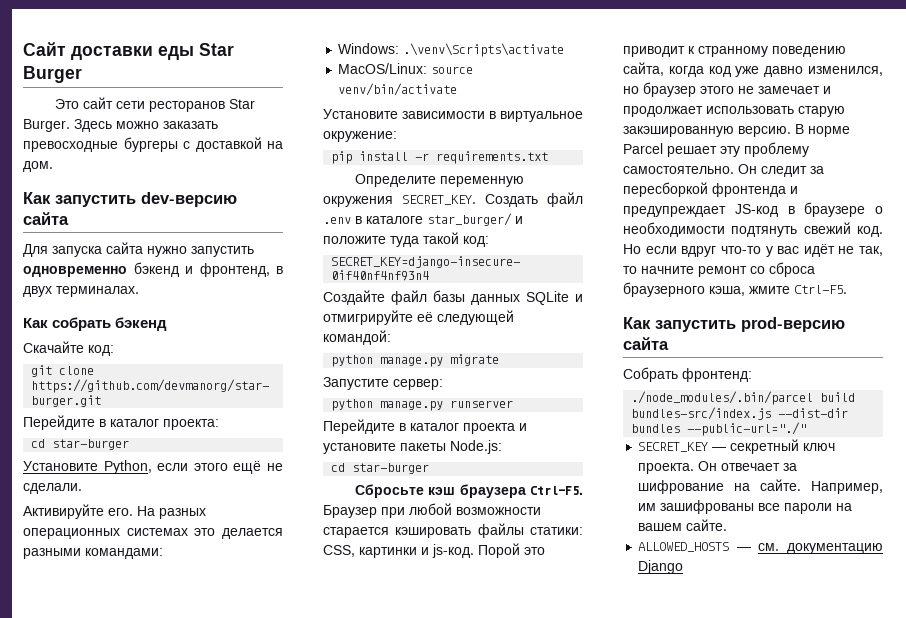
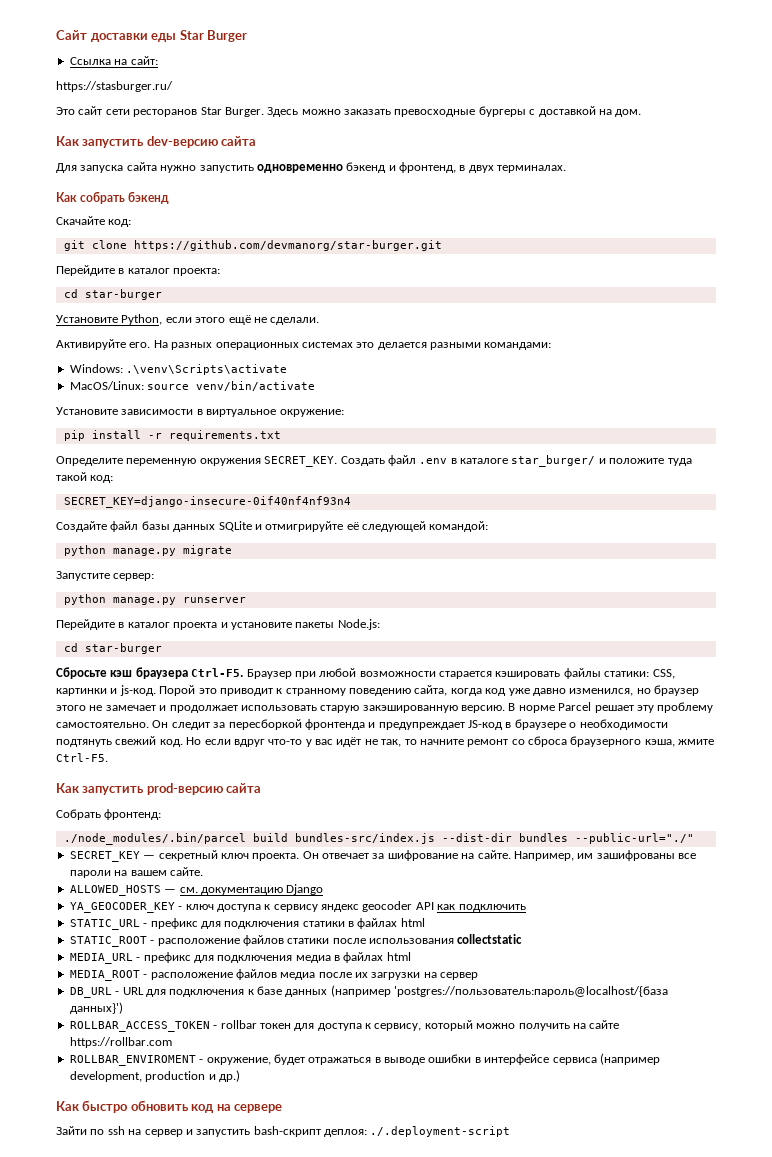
(82, 74) none -> [69,56,158,65] [56,81,173,92] // Ссылка на сайт: // https://stasburger.ru/
(684, 567) none -> [69,901,526,913] [69,918,425,930] [69,934,523,947] [69,952,411,964] [69,969,479,981] [69,985,669,998] [69,1002,123,1014] [69,1020,620,1032] [69,1037,172,1048] [69,1053,660,1066] [69,1070,240,1082] [56,1100,282,1113] [56,1126,511,1137] // YA_GEOCODER_KEY - ключ доступа к сервису яндекс geocoder API как подключить // STATIC_URL - префикс для подключения статики в файлах html // STATIC_ROOT - расположение файлов статики после использования collectstatic // MEDIA_URL - префикс для подключения медиа в файлах html // MEDIA_ROOT - расположение файлов медиа после их загрузки на сервер // DB_URL - URL для подключения к базе данных (например 'postgres://пользователь:пароль@localhost/{база данных}') // ROLLBAR_ACCESS_TOKEN - rollbar токен для доступа к сервису, который можно получить на сайте https://rollbar.com // ROLLBAR_ENVIROMENT - окружение, будет отражаться в выводе ошибки в интерфейсе сервиса (например development, production и др.) // Как быстро обновить код на сервере // Зайти по ssh на сервер и запустить bash-скрипт деплоя: ./.deployment-script

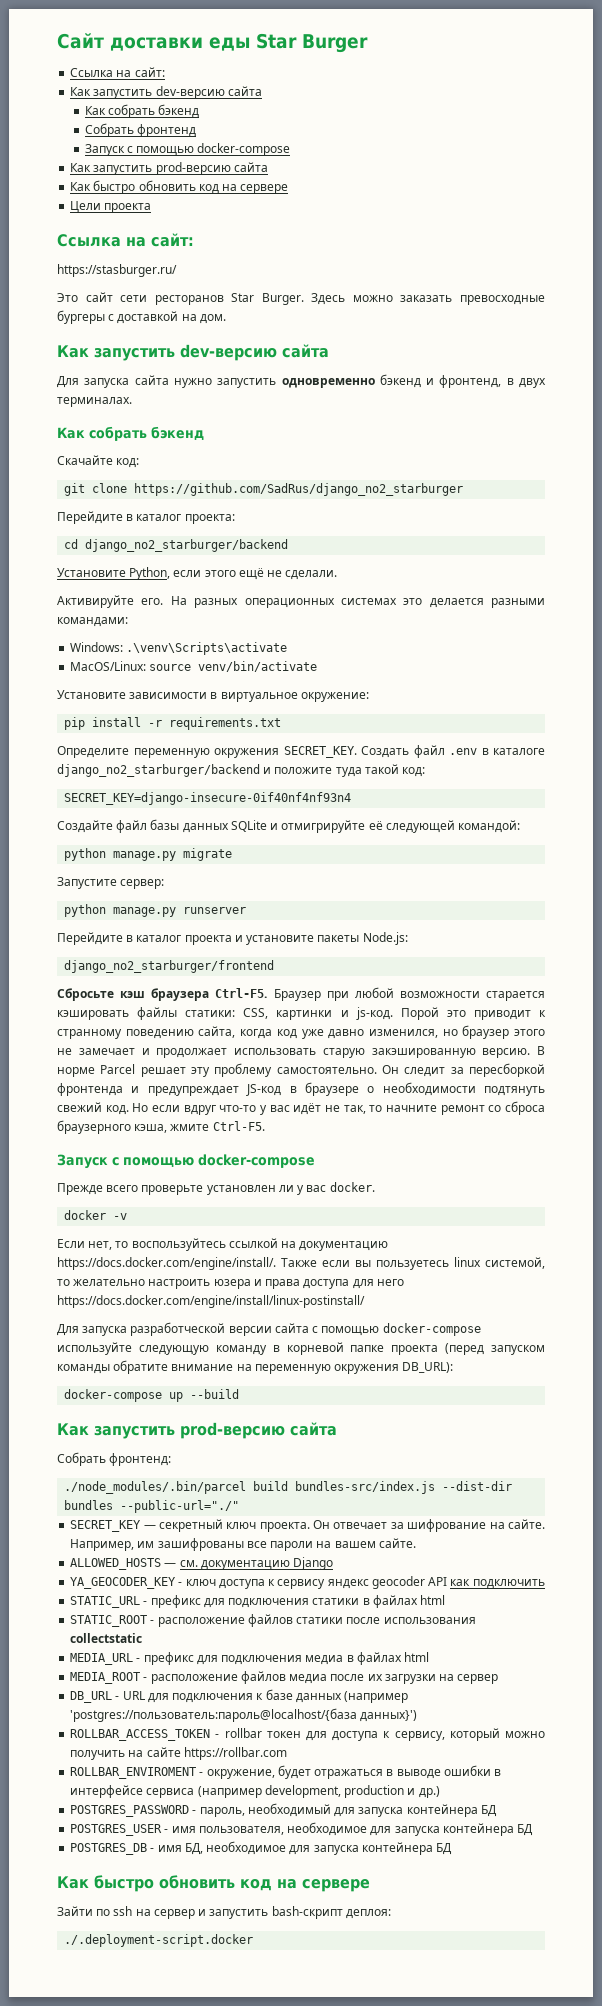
(158, 60) none -> [70,86,262,99] [84,104,199,118] [84,123,196,137] [84,143,291,156] [70,162,268,175] [70,180,289,194] [70,201,152,213] [57,233,194,247] // Как запустить dev-версию сайта // Как собрать бэкенд // Собрать фронтенд // Запуск с помощью docker-compose // Как запустить prod-версию сайта // Как быстро обновить код на сервере // Цели проекта // Ссылка на сайт:
[133,240,442,251] https://github.com/devmanorg/star-burger.git -> [134,483,464,496] https://github.com/SadRus/django_no2_starburger
[84,289,162,300] star-burger -> [85,539,289,552] django_no2_starburger/backend
[511,455,596,467] star_burger/ -> [57,764,260,777] django_no2_starburger/backend
[63,643,162,654] cd star-burger -> [64,960,275,973] django_no2_starburger/frontend
(108, 757) none -> [57,1154,315,1169] [57,1182,375,1195] [64,1210,128,1220] [57,1238,389,1251] [57,1257,545,1270] [57,1279,404,1289] [57,1295,365,1308] [57,1322,481,1336] [57,1342,545,1355] [57,1360,454,1374] [64,1389,240,1402] // Запуск с помощью docker-compose // Прежде всего проверьте установлен ли у вас docker. // docker -v // Если нет, то воспользуйтесь ссылкой на документацию https://docs.docker.com/engine/install/. Также если вы пользуетесь linux системой, то желательно настроить юзера и права доступа для него https://docs.docker.com/engine/install/linux-postinstall/ // Для запуска разработческой версии сайта с помощью docker-compose используйте следующую команду в корневой папке проекта (перед запуском команды обратите внимание на переменную окружения DB_URL): // docker-compose up --build
(240, 1076) none -> [70,1803,497,1817] [70,1822,534,1836] [70,1841,453,1855] // POSTGRES_PASSWORD - пароль, необходимый для запуска контейнера БД // POSTGRES_USER - имя пользователя, необходимое для запуска контейнера БД // POSTGRES_DB - имя БД, необходимое для запуска контейнера БД
[370,1126,511,1137] ./.deployment-script -> [64,1934,254,1947] // ./.deployment-script.docker

